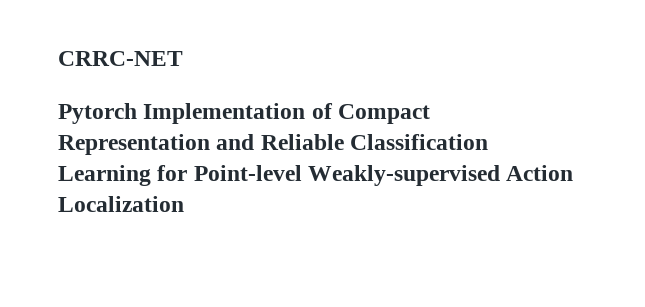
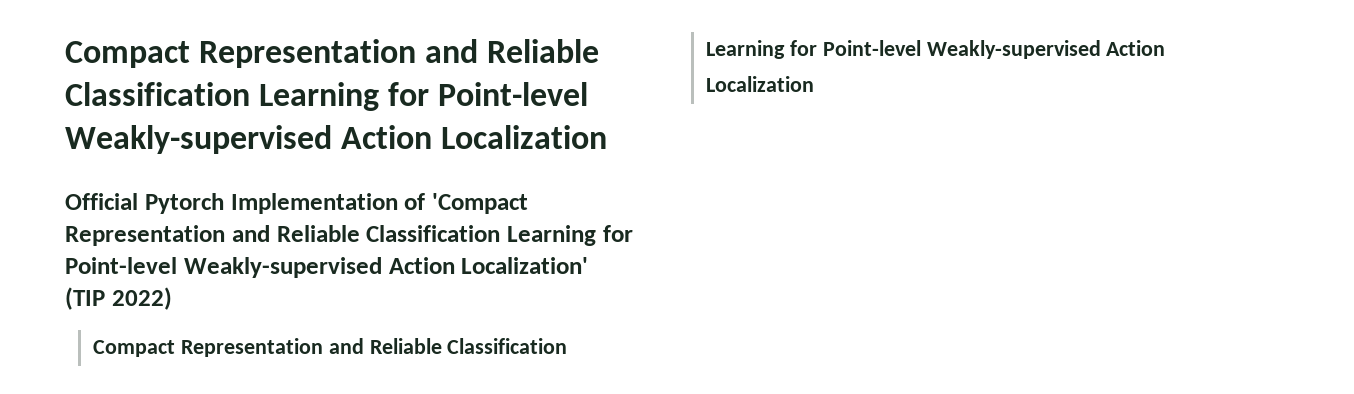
[58,51,183,66] [58,103,333,124] CRRC-NET // Pytorch Implementation of -> (65, 54) none
(184, 204) none -> [65,193,528,214] [65,225,633,246] [65,257,589,278] [65,287,172,310] [93,338,568,357] [706,40,1166,59] [706,76,815,92] // Official Pytorch Implementation of 'Compact Representation and Reliable Classification Learning for Point-level Weakly-supervised Action Localization' (TIP 2022) // Compact Representation and Reliable Classification Learning for Point-level Weakly-supervised Action Localization

